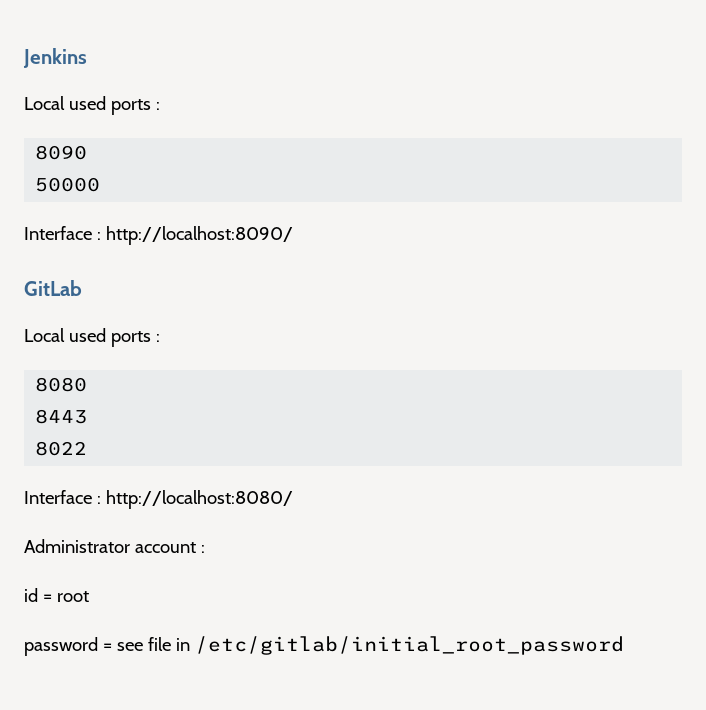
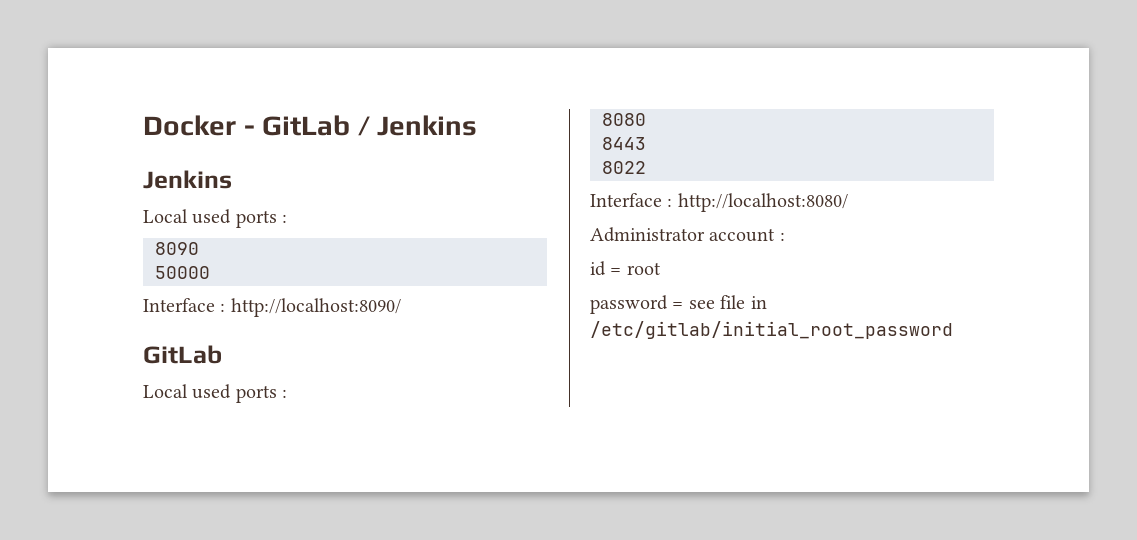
(23, 58) none -> [143,115,478,136] Docker - GitLab / Jenkins //

